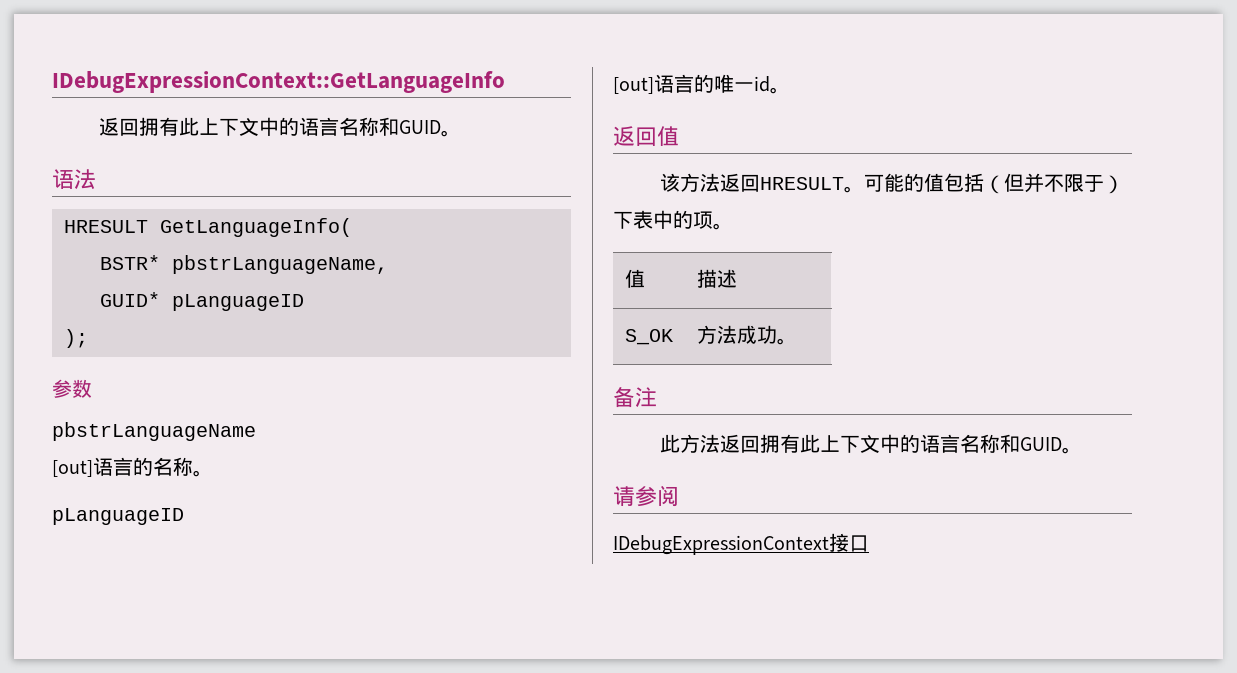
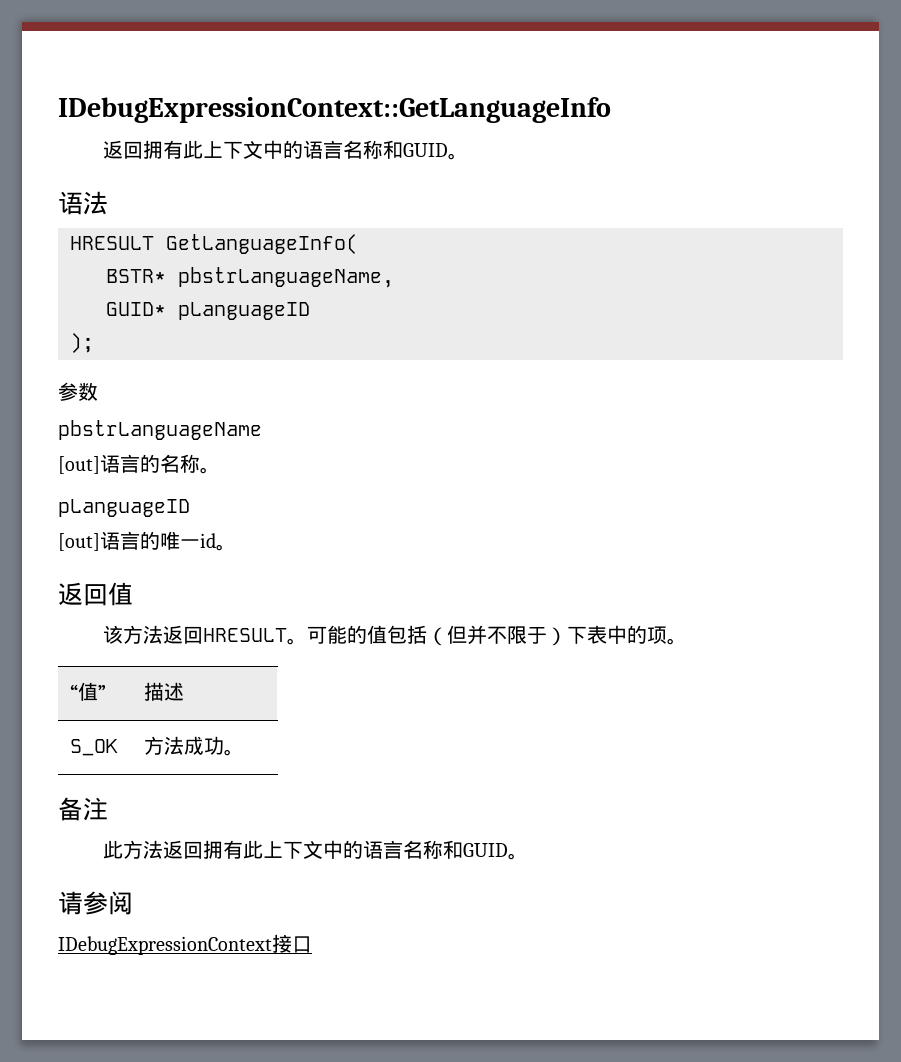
[624,269,645,288] 值 -> [69,682,106,701] “值”

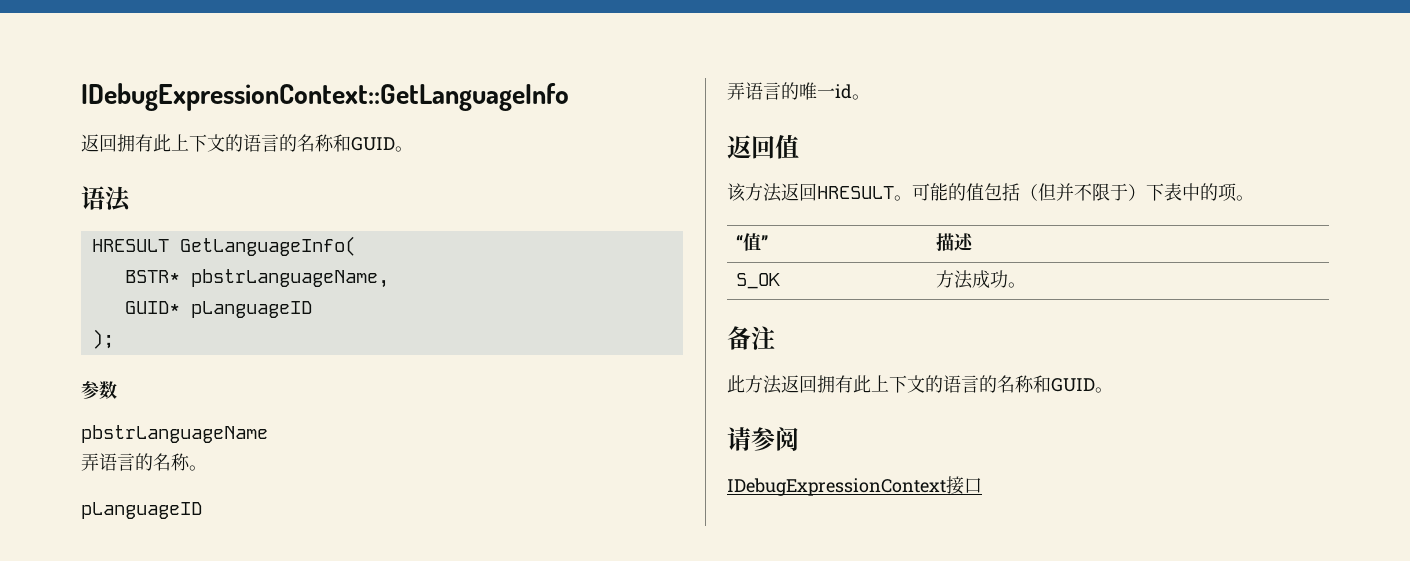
[263,140,344,159] 中的语言 -> [225,134,297,152] 的语言的
[58,456,100,474] [out] -> [81,453,99,471] 弄
[58,533,100,551] [out] -> [727,82,745,100] 弄
[323,840,404,859] 中的语言 -> [925,375,997,393] 的语言的

